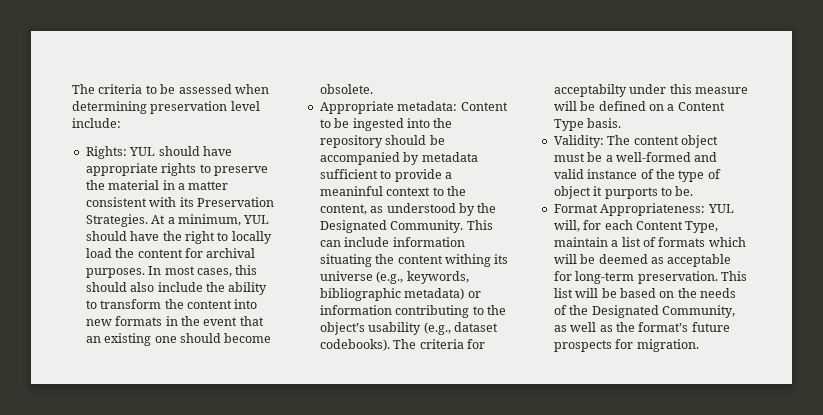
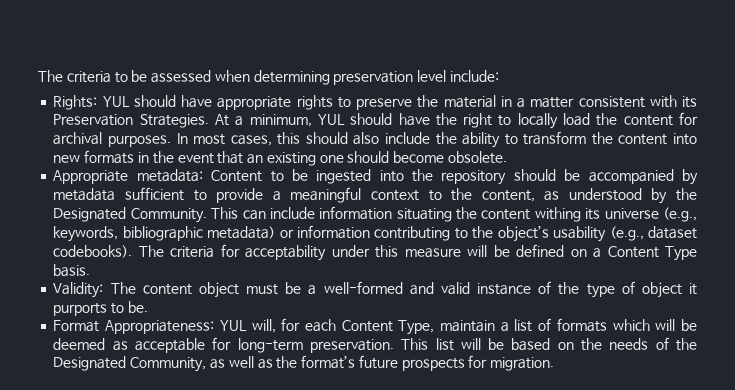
[319,186,383,196] meaninful -> [290,187,362,203] meaningful
[553,84,627,97] acceptabilty -> [245,245,327,261] acceptability

